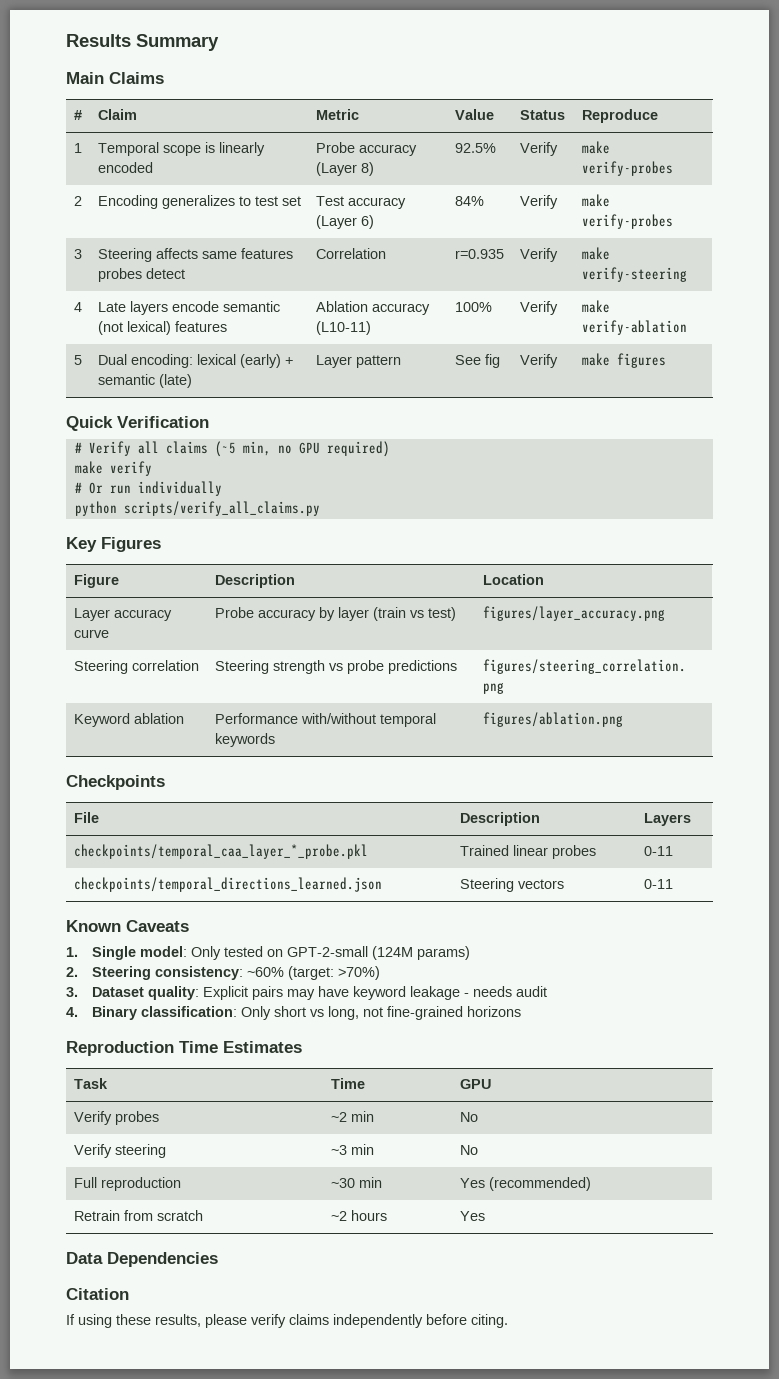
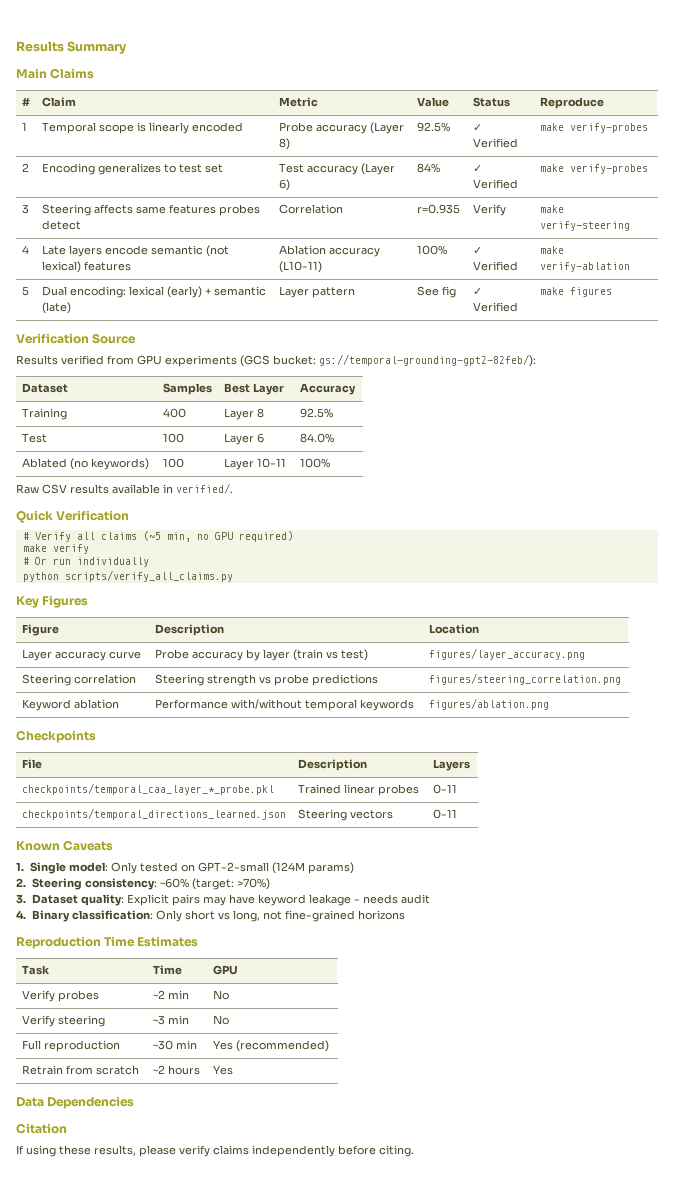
[519,142,558,156] Verify -> [472,124,482,131] [472,138,518,148] ✓ Verified
[519,195,558,209] Verify -> [472,165,482,172] [472,179,518,189] ✓ Verified
[519,301,558,315] Verify -> [472,247,482,254] [472,261,518,271] ✓ Verified
[519,354,558,368] Verify -> [472,288,482,295] [472,302,518,312] ✓ Verified
(666, 360) none -> [16,333,137,344] [16,354,536,367] [21,383,68,393] [162,383,212,395] [223,383,284,395] [299,383,356,395] [21,408,67,420] [162,408,186,418] [223,408,264,420] [299,408,333,418] [21,433,47,443] [162,433,184,443] [223,433,264,445] [299,433,334,443] [21,458,149,470] [162,458,184,468] [223,458,286,470] [299,458,330,468] [16,483,233,494] // Verification Source // Results verified from GPU experiments (GCS bucket: gs://temporal-grounding-gpt2-82feb/): // Dataset | Samples | Best Layer | Accuracy // Training | 400 | Layer 8 | 92.5% // Test | 100 | Layer 6 | 84.0% // Ablated (no keywords) | 100 | Layer 10-11 | 100% // Raw CSV results available in verified/.

